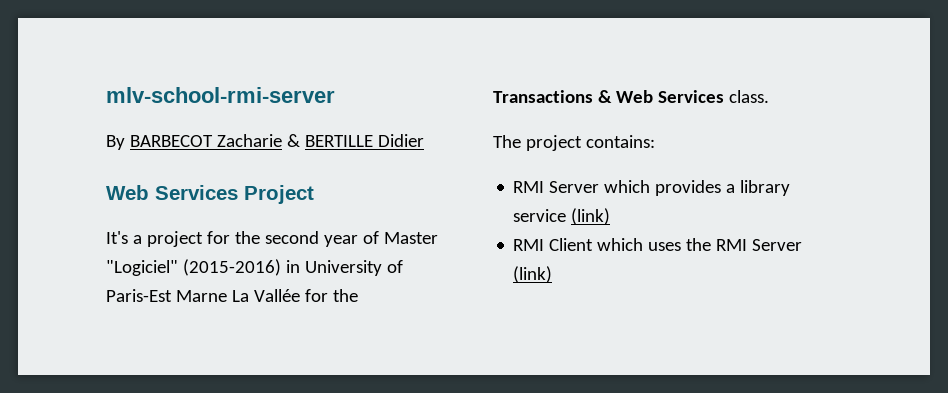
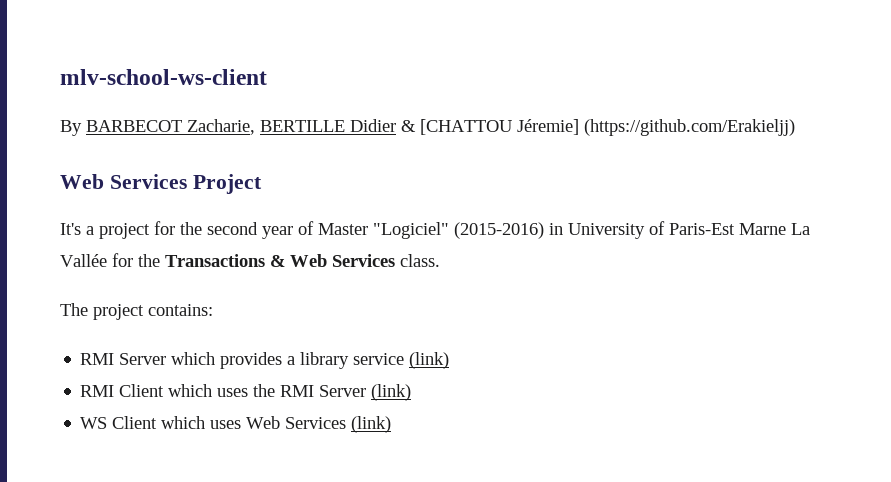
[106,87,335,103] mlv-school-rmi-server -> [60,69,267,85] mlv-school-ws-client
[216,134,300,147] Zacharie & -> [187,119,255,135] Zacharie,
(424, 140) none -> [401,119,795,136] & [CHATTOU Jéremie] (https://github.com/Erakieljj)
(553, 274) none -> [80,416,392,433] // WS Client which uses Web Services (link)

